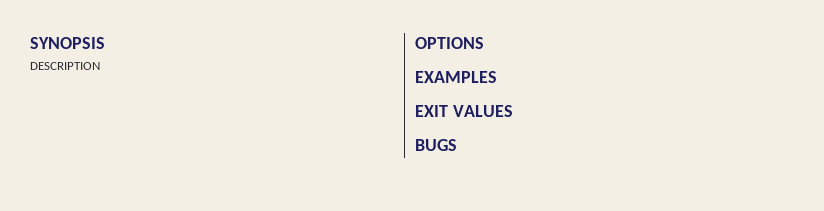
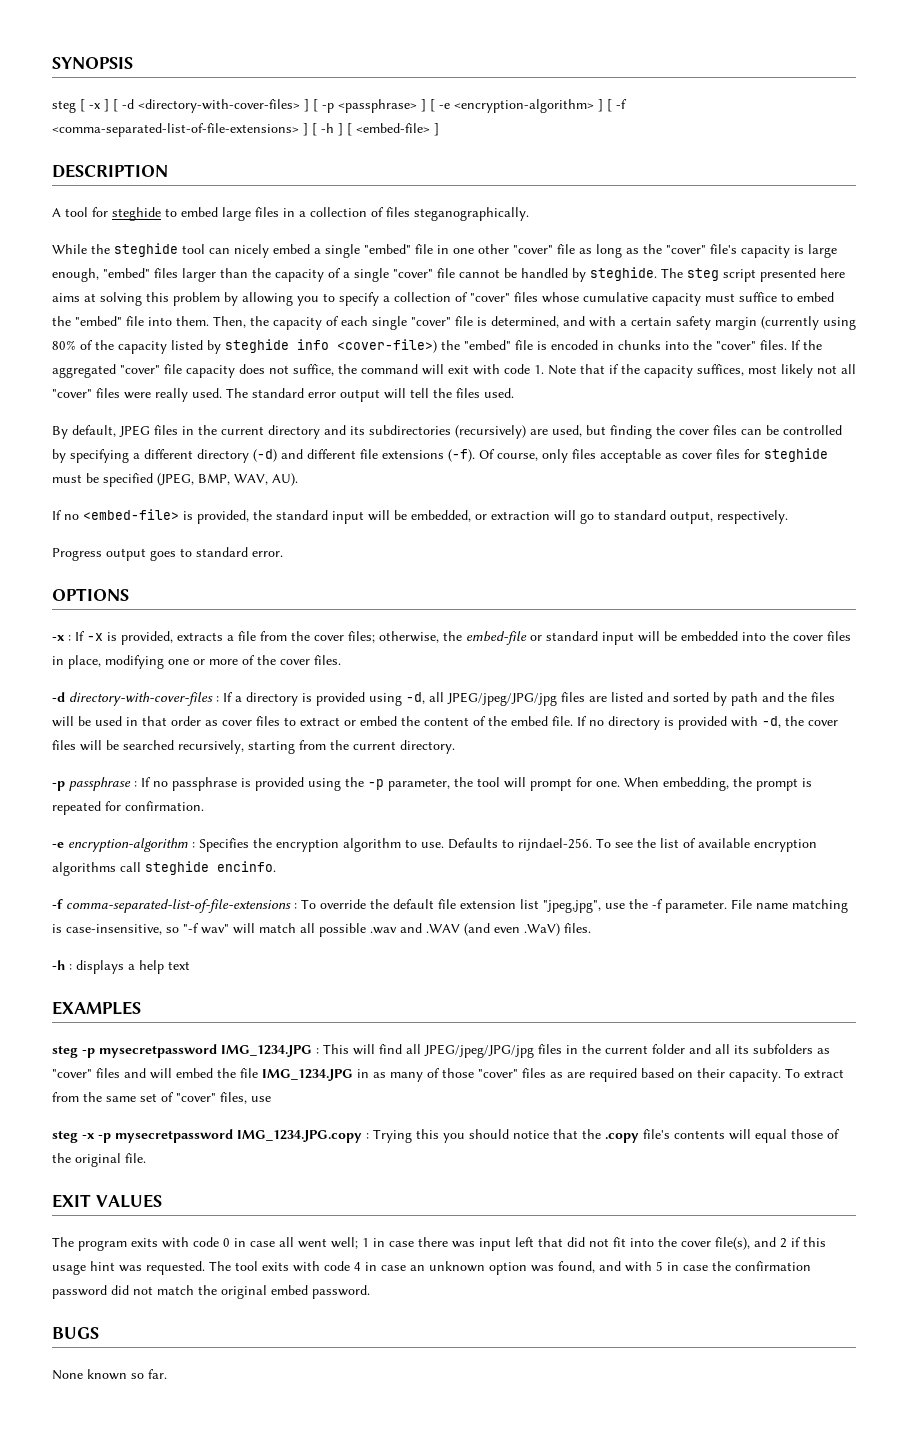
[30,62,100,70] [415,37,484,49] [415,71,497,83] [415,105,513,117] [415,139,457,151] DESCRIPTION // OPTIONS // EXAMPLES // EXIT VALUES // BUGS -> [52,99,627,113] [52,123,439,137] [52,164,168,178] [52,207,529,221] [52,243,837,258] [52,267,845,282] [52,292,834,306] [52,316,856,330] [52,339,822,354] [52,364,856,378] [52,388,514,402] [52,425,842,439] [52,448,828,463] [52,473,298,487] [52,509,788,524] [52,547,283,561] [52,588,129,601] [52,631,851,645] [52,655,341,669] [52,692,835,706] [52,716,838,730] [52,740,455,754] [52,777,812,791] [52,801,204,815] [52,838,817,852] [52,861,276,876] [52,899,848,913] [52,923,591,937] [52,960,190,974] [52,1001,141,1015] [52,1044,830,1058] [52,1068,844,1082] [52,1092,271,1104] [52,1129,840,1143] [52,1153,146,1167] [52,1194,162,1208] [52,1237,826,1251] [52,1261,811,1275] [52,1285,370,1299] [52,1327,99,1339] [52,1369,167,1380] steg [ -x ] [ -d <directory-with-cover-files> ] [ -p <passphrase> ] [ -e <encryption-algorithm> ] [ -f <comma-separated-list-of-file-extensions> ] [ -h ] [ <embed-file> ] // DESCRIPTION // A tool for steghide to embed large files in a collection of files steganographically. // While the steghide tool can nicely embed a single "embed" file in one other "cover" file as long as the "cover" file's capacity is large enough, "embed" files larger than the capacity of a single "cover" file cannot be handled by steghide. The steg script presented here aims at solving this problem by allowing you to specify a collection of "cover" files whose cumulative capacity must suffice to embed the "embed" file into them. Then, the capacity of each single "cover" file is determined, and with a certain safety margin (currently using 80% of the capacity listed by steghide info <cover-file>) the "embed" file is encoded in chunks into the "cover" files. If the aggregated "cover" file capacity does not suffice, the command will exit with code 1. Note that if the capacity suffices, most likely not all "cover" files were really used. The standard error output will tell the files used. // By default, JPEG files in the current directory and its subdirectories (recursively) are used, but finding the cover files can be controlled by specifying a different directory (-d) and different file extensions (-f). Of course, only files acceptable as cover files for steghide must be specified (JPEG, BMP, WAV, AU). // If no <embed-file> is provided, the standard input will be embedded, or extraction will go to standard output, respectively. // Progress output goes to standard error. // OPTIONS // -x : If -x is provided, extracts a file from the cover files; otherwise, the embed-file or standard input will be embedded into the cover files in place, modifying one or more of the cover files. // -d directory-with-cover-files : If a directory is provided using -d, all JPEG/jpeg/JPG/jpg files are listed and sorted by path and the files will be used in that order as cover files to extract or embed the content of the embed file. If no directory is provided with -d, the cover files will be searched recursively, starting from the current directory. // -p passphrase : If no passphrase is provided using the -p parameter, the tool will prompt for one. When embedding, the prompt is repeated for confirmation. // -e encryption-algorithm : Specifies the encryption algorithm to use. Defaults to rijndael-256. To see the list of available encryption algorithms call steghide encinfo. // -f comma-separated-list-of-file-extensions : To override the default file extension list "jpeg,jpg", use the -f parameter. File name matching is case-insensitive, so "-f wav" will match all possible .wav and .WAV (and even .WaV) files. // -h : displays a help text // EXAMPLES // steg -p mysecretpassword IMG_1234.JPG : This will find all JPEG/jpeg/JPG/jpg files in the current folder and all its subfolders as "cover" files and will embed the file IMG_1234.JPG in as many of those "cover" files as are required based on their capacity. To extract from the same set of "cover" files, use // steg -x -p mysecretpassword IMG_1234.JPG.copy : Trying this you should notice that the .copy file's contents will equal those of the original file. // EXIT VALUES // The program exits with code 0 in case all went well; 1 in case there was input left that did not fit into the cover file(s), and 2 if this usage hint was requested. The tool exits with code 4 in case an unknown option was found, and with 5 in case the confirmation password did not match the original embed password. // BUGS // None known so far.

